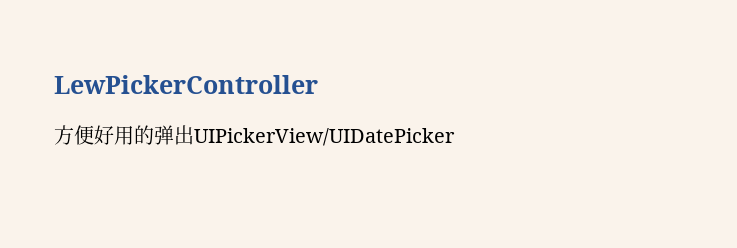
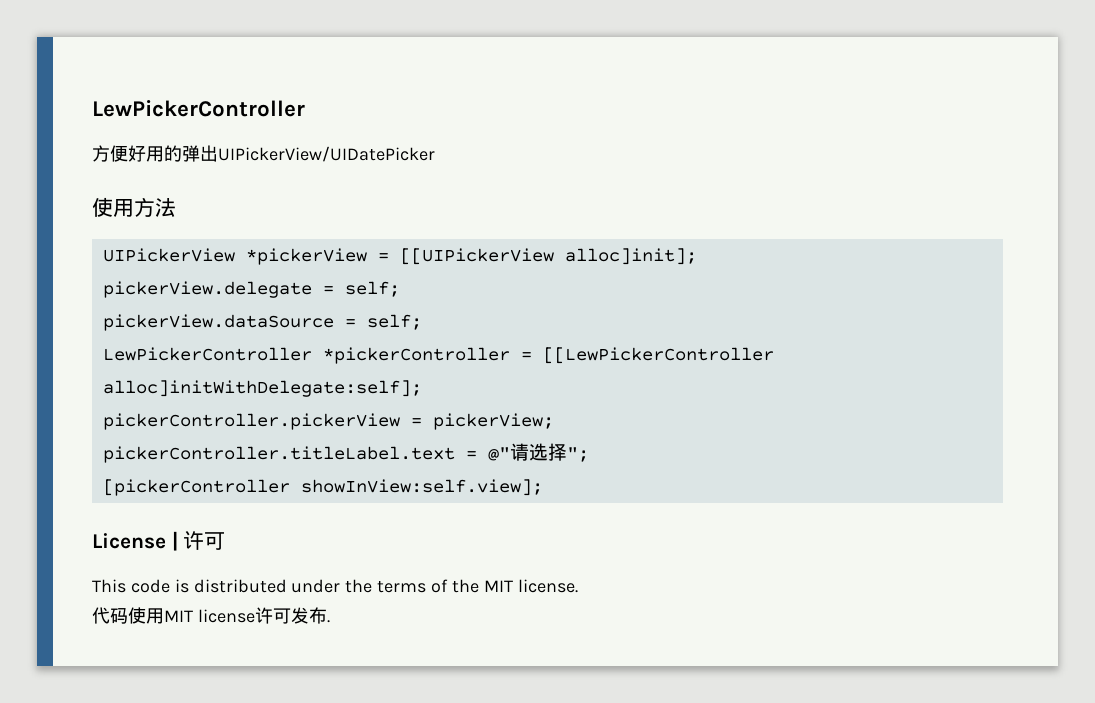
(455, 137) none -> [92,197,176,217] [102,248,697,265] [102,281,400,298] [102,314,422,331] [102,347,774,364] [102,380,422,397] [102,413,554,430] [102,443,589,463] [102,479,543,496] [92,531,226,551] [92,579,578,593] [92,607,330,624] // 使用方法 // UIPickerView *pickerView = [[UIPickerView alloc]init]; // pickerView.delegate = self; // pickerView.dataSource = self; // LewPickerController *pickerController = [[LewPickerController alloc]initWithDelegate:self]; // pickerController.pickerView = pickerView; // pickerController.titleLabel.text = @"请选择"; // [pickerController showInView:self.view]; // License | 许可 // This code is distributed under the terms of the MIT license. // 代码使用MIT license许可发布.

